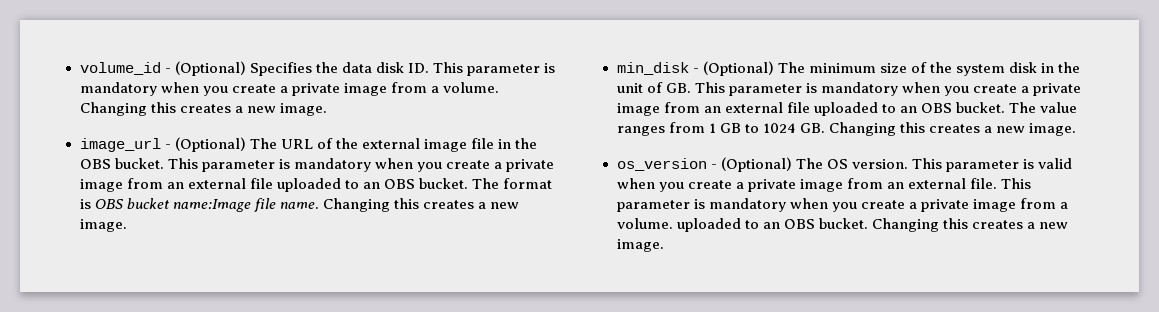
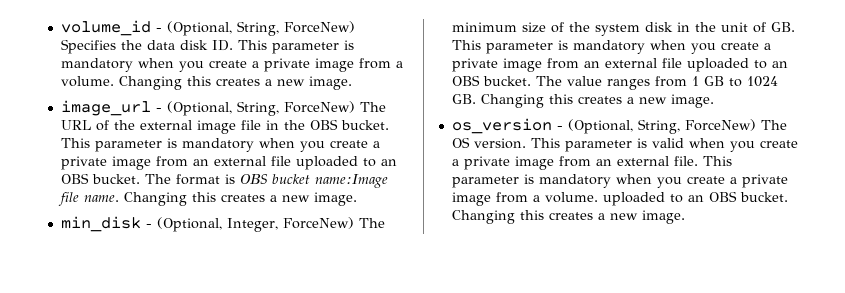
[174,61,246,76] (Optional) -> [166,21,355,36] (Optional, String, ForceNew)
[174,137,246,152] (Optional) -> [166,101,355,116] (Optional, String, ForceNew)
[702,61,774,76] (Optional) -> [156,217,354,232] (Optional, Integer, ForceNew)
[720,157,792,172] (Optional) -> [567,119,756,134] (Optional, String, ForceNew)

